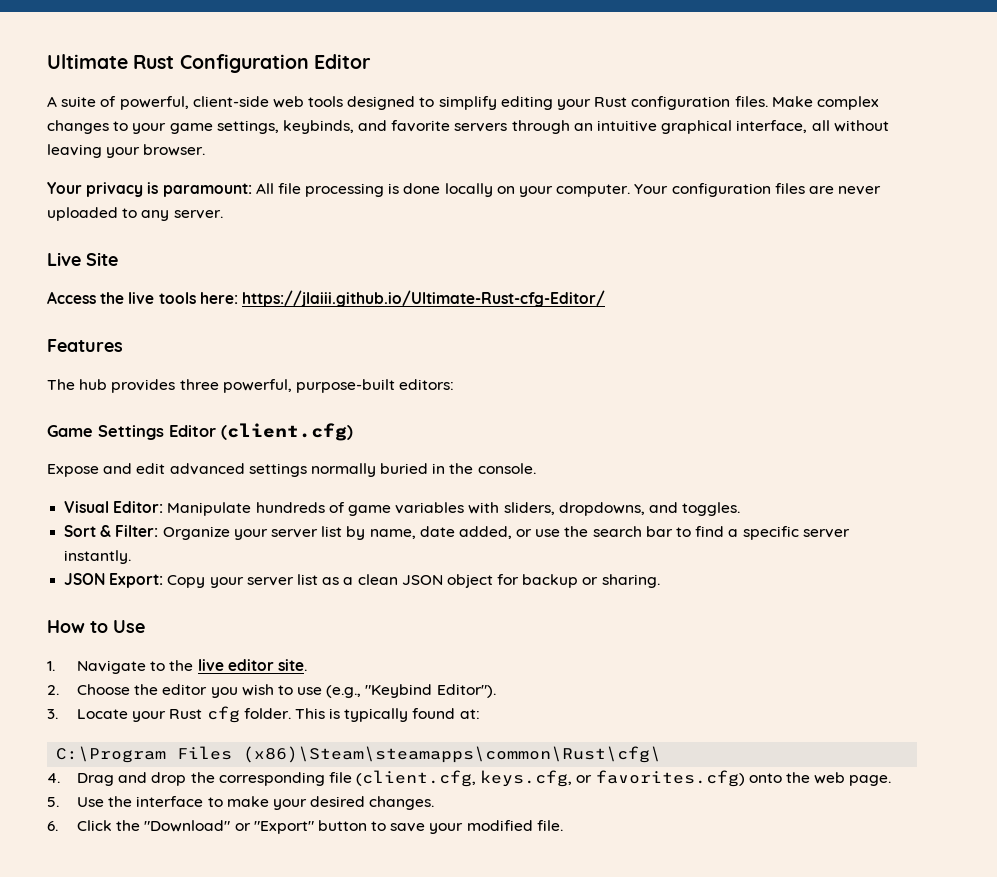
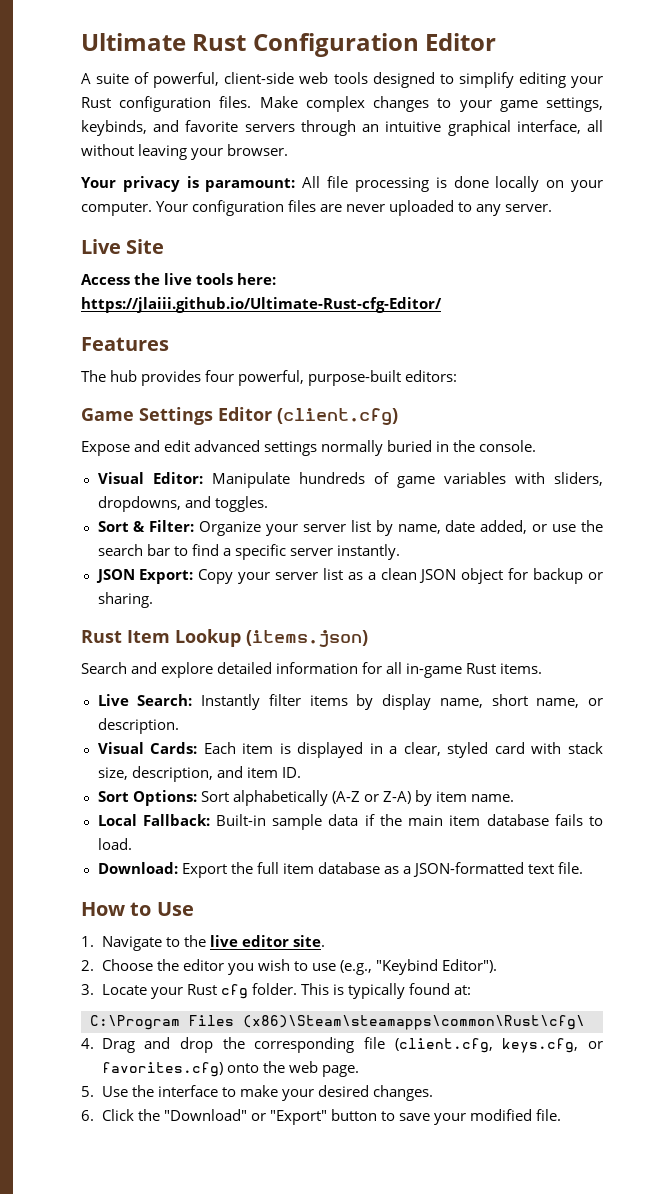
[179,379,219,390] three -> [205,370,235,382] four
(660, 581) none -> [81,629,368,647] [81,662,543,678] [97,694,603,710] [97,718,179,734] [97,742,604,758] [97,766,301,782] [97,790,514,806] [97,814,604,830] [97,838,132,850] [97,862,584,878] // Rust Item Lookup (items.json) // Search and explore detailed information for all in-game Rust items. // Live Search: Instantly filter items by display name, short name, or description. // Visual Cards: Each item is displayed in a clear, styled card with stack size, description, and item ID. // Sort Options: Sort alphabetically (A-Z or Z-A) by item name. // Local Fallback: Built-in sample data if the main item database fails to load. // Download: Export the full item database as a JSON-formatted text file.

